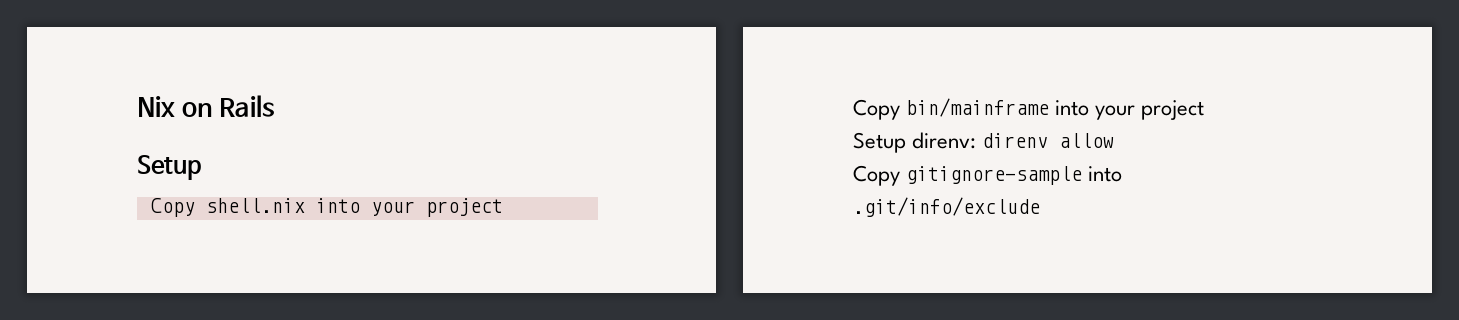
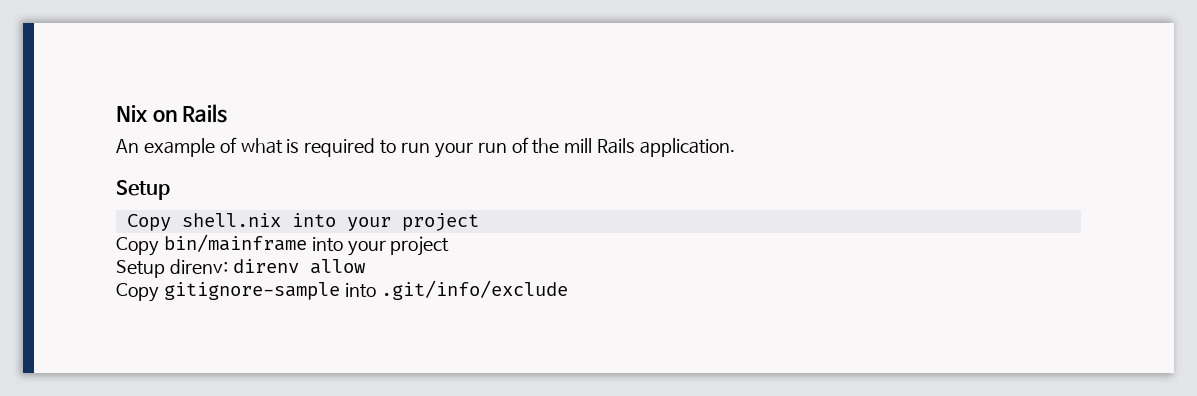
(275, 106) none -> [116,137,736,158] // An example of what is required to run your run of the mill Rails application.

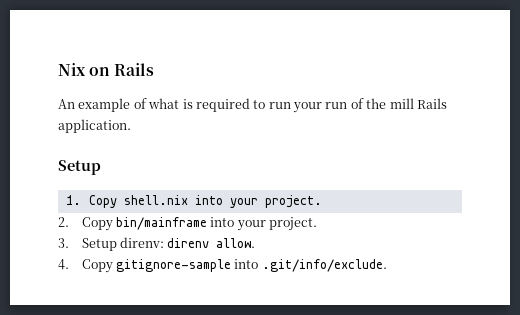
(170, 190) none -> [65,195,81,205] 1.
[401,213,479,231] project // -> [265,195,323,208] [58,217,69,227] project. // 2.
[390,236,450,256] project // -> [269,217,318,231] [58,238,69,248] project. // 3.
[309,259,366,274] allow // -> [216,238,256,248] [58,259,69,270] allow. // 4.
[380,280,568,300] .git/info/exclude -> [261,259,387,272] .git/info/exclude.

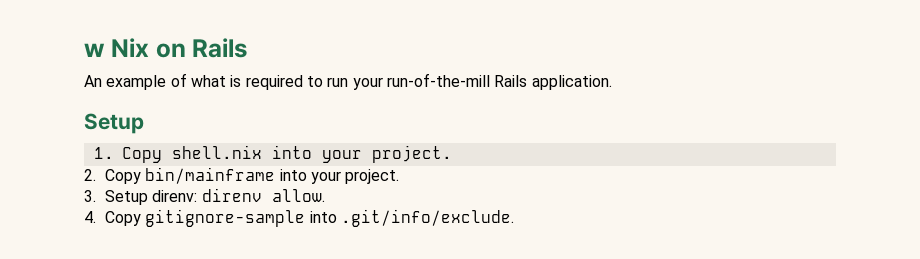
(58, 69) none -> [84,43,105,57] w
[325,98,414,109] run of the mill -> [386,73,490,87] run-of-the-mill

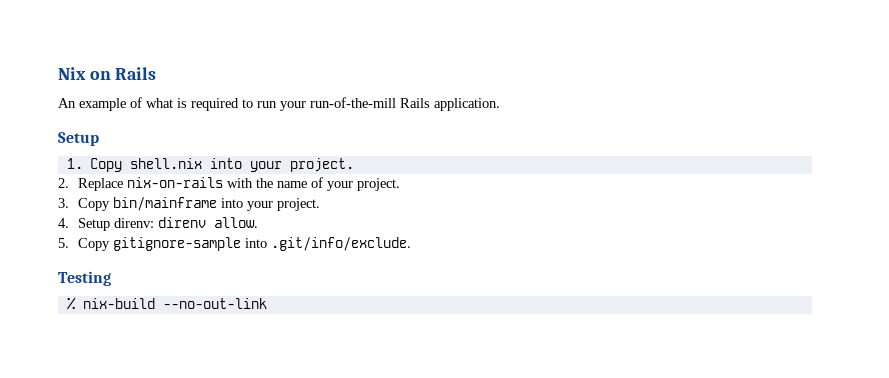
[84,43,105,57] w -> (58, 73) none
(96, 175) none -> [78,177,401,191] [58,198,69,208] Replace nix-on-rails with the name of your project. // 3.
[84,190,96,202] 3. -> [58,218,69,228] 4.
[84,211,96,223] 4. -> [58,238,69,248] 5.
(515, 218) none -> [58,271,111,286] [66,297,267,310] // Testing // % nix-build --no-out-link

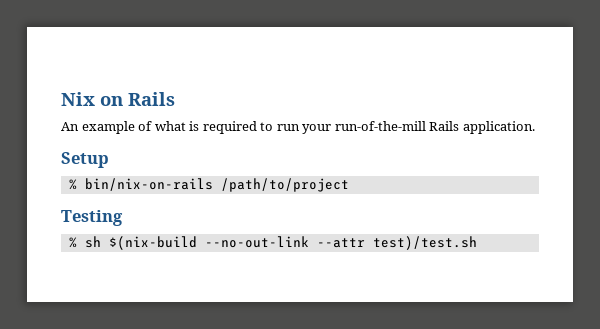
[66,158,354,172] [58,177,401,191] [58,197,321,211] [58,217,259,231] [58,237,412,251] [58,271,111,286] [66,297,267,310] 1. Copy shell.nix into your project. // 2. Replace nix-on-rails with the name of your project. // 3. Copy bin/mainframe into your project. // 4. Setup direnv: direnv allow. // 5. Copy gitignore-sample into .git/info/exclude. // Testing // % nix-build --no-out-link -> [68,178,349,192] [61,210,123,226] [68,236,477,250] % bin/nix-on-rails /path/to/project // Testing // % sh $(nix-build --no-out-link --attr test)/test.sh

